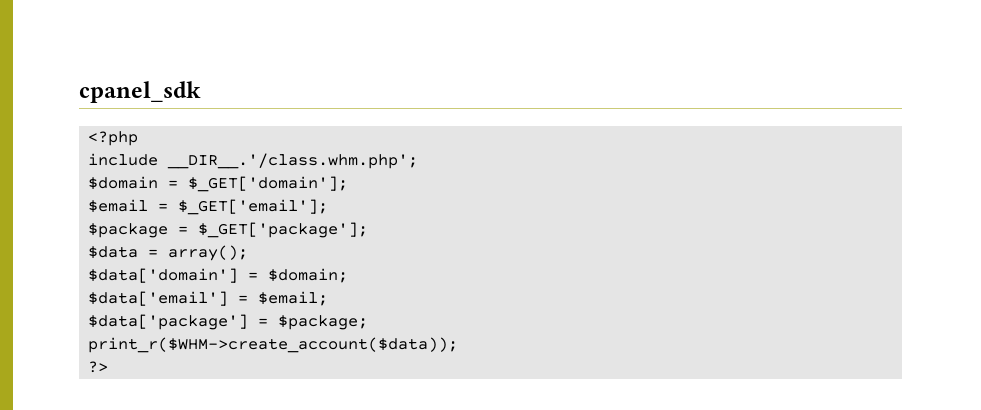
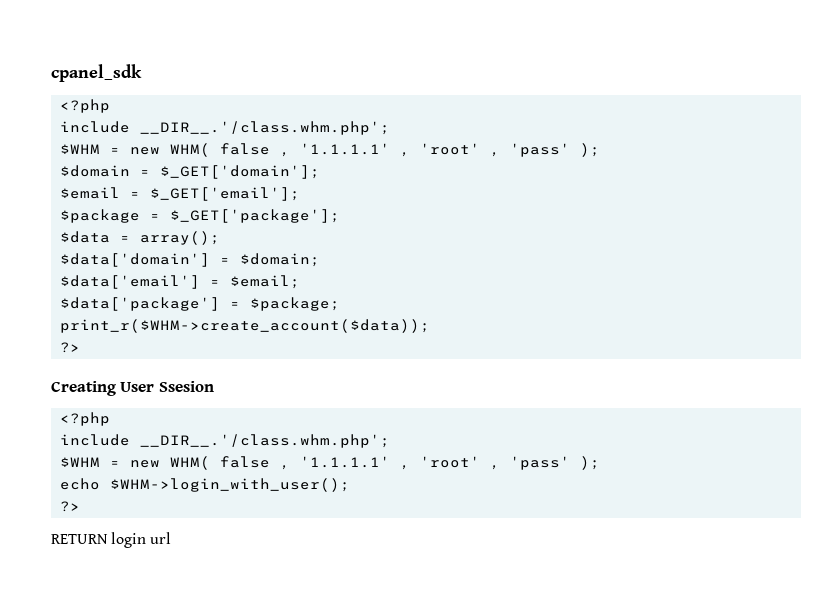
(419, 161) none -> [60,143,601,157] // $WHM = new WHM( false , '1.1.1.1' , 'root' , 'pass' );
(109, 367) none -> [51,381,214,396] [60,412,111,426] [60,434,391,448] [60,456,601,470] [60,478,351,492] [60,501,81,512] [51,532,172,548] // Creating User Ssesion // <?php // include __DIR__.'/class.whm.php'; // $WHM = new WHM( false , '1.1.1.1' , 'root' , 'pass' ); // echo $WHM->login_with_user(); // ?> // RETURN login url

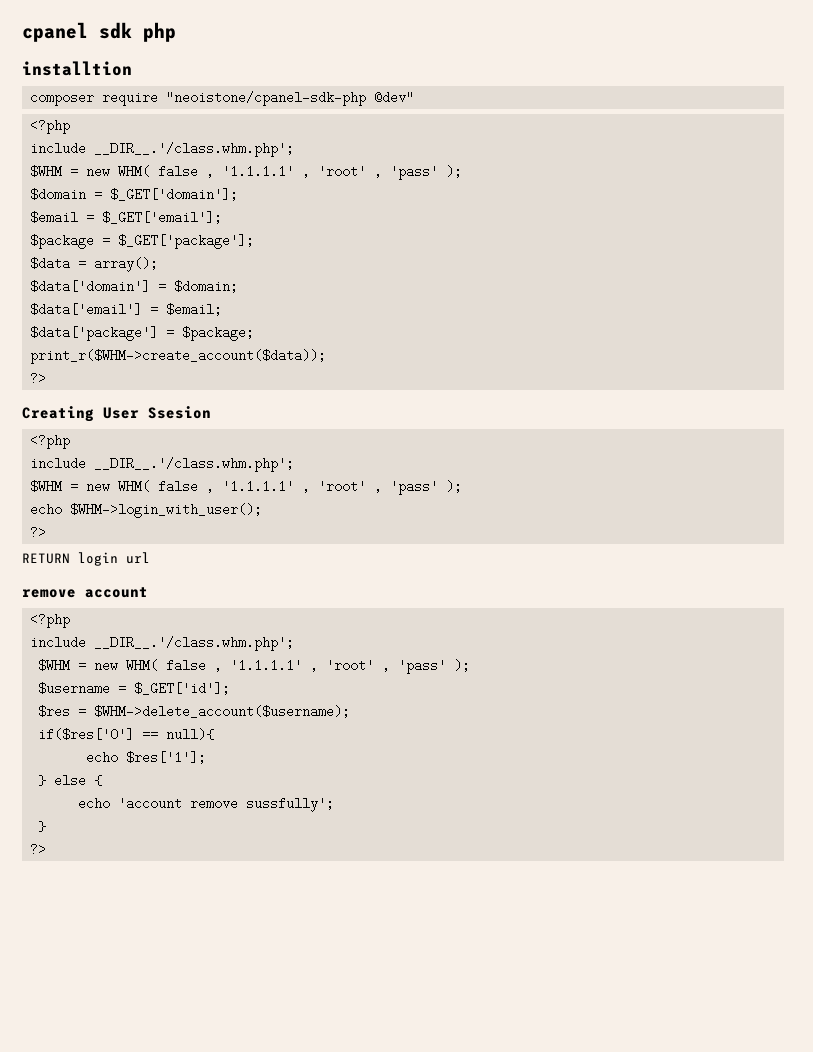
[51,64,142,82] cpanel_sdk -> [22,22,176,42] [22,61,132,76] [30,91,415,106] cpanel sdk php // installtion // composer require "neoistone/cpanel-sdk-php @dev"
(172, 538) none -> [22,587,148,598] [30,613,71,628] [30,636,295,651] [38,659,471,674] [38,682,231,695] [38,705,351,718] [38,728,215,741] [86,751,207,764] [38,774,103,787] [78,797,335,812] [38,821,47,832] [30,843,47,856] // remove account // <?php // include __DIR__.'/class.whm.php'; // $WHM = new WHM( false , '1.1.1.1' , 'root' , 'pass' ); // $username = $_GET['id']; // $res = $WHM->delete_account($username); // if($res['0'] == null){ // echo $res['1']; // } else { // echo 'account remove sussfully'; // } // ?>

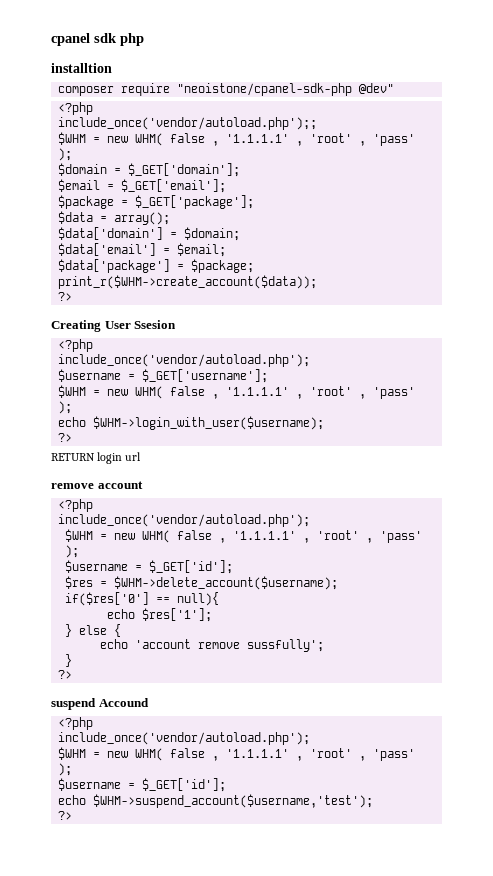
[30,142,295,157] include __DIR__.'/class.whm.php'; -> [58,117,318,130] include_once('vendor/autoload.php');;
[30,457,295,472] include __DIR__.'/class.whm.php'; -> [58,354,311,367] [58,369,269,383] include_once('vendor/autoload.php'); // $username = $_GET['username'];
[70,503,263,518] $WHM->login_with_user(); -> [93,416,325,430] $WHM->login_with_user($username);
[30,636,295,651] include __DIR__.'/class.whm.php'; -> [58,514,311,527] include_once('vendor/autoload.php');
(47, 849) none -> [51,698,149,710] [58,717,94,730] [58,732,311,745] [58,747,416,761] [58,763,73,776] [58,778,227,792] [58,794,374,808] [58,811,73,820] // suspend Accound // <?php // include_once('vendor/autoload.php'); // $WHM = new WHM( false , '1.1.1.1' , 'root' , 'pass' ); // $username = $_GET['id']; // echo $WHM->suspend_account($username,'test'); // ?>

